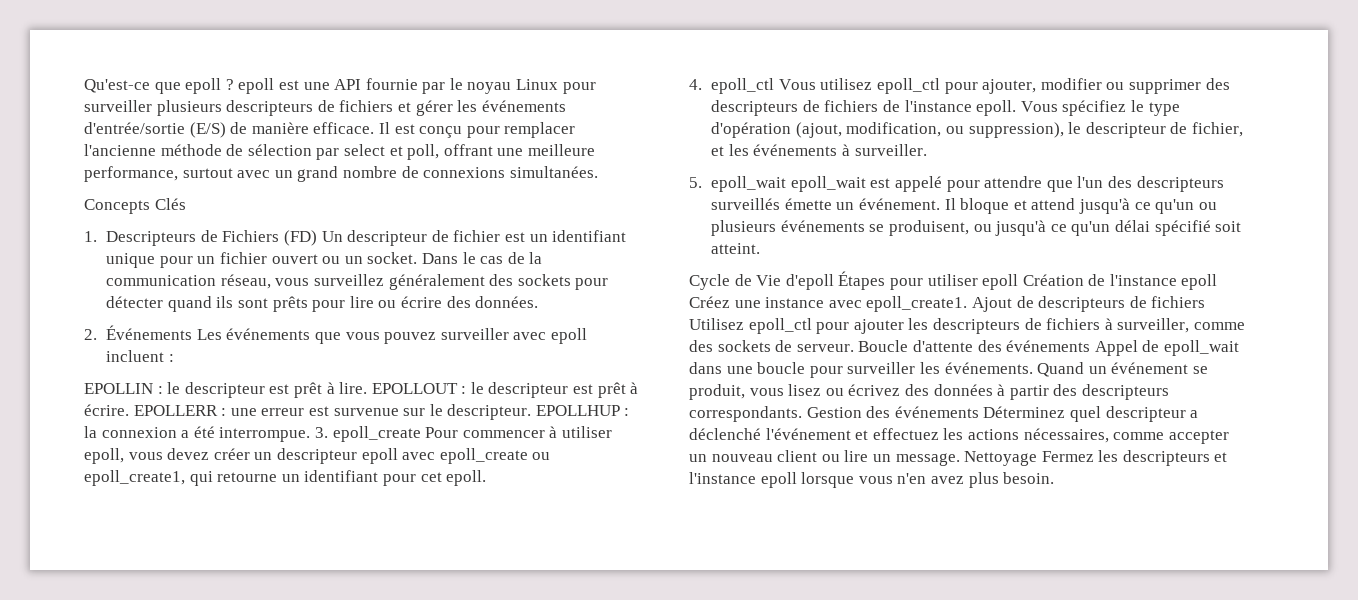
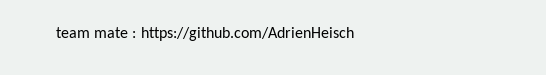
[84,78,596,94] [84,100,566,116] [84,122,576,138] [84,144,595,160] [84,166,598,182] [84,198,186,214] [84,230,627,246] [106,252,543,268] [106,274,609,290] [106,296,539,312] [84,325,588,344] [106,350,174,362] [84,382,639,398] [84,404,630,420] [84,426,612,442] [84,448,551,464] [84,470,487,486] [689,78,1230,94] [711,100,1180,116] [711,122,1244,138] [711,144,927,156] [689,176,1224,192] [711,198,1217,214] [711,220,1242,236] [711,243,761,254] [689,271,1218,290] [689,296,1206,312] [689,318,1245,334] [689,340,1239,356] [689,362,1208,378] [689,384,1169,400] [689,406,1199,422] [689,428,1229,444] [689,450,1228,466] [689,472,1055,488] Qu'est-ce que epoll ? epoll est une API fournie par le noyau Linux pour surveiller plusieurs descripteurs de fichiers et gérer les événements d'entrée/sortie (E/S) de manière efficace. Il est conçu pour remplacer l'ancienne méthode de sélection par select et poll, offrant une meilleure performance, surtout avec un grand nombre de connexions simultanées. // Concepts Clés // 1. Descripteurs de Fichiers (FD) Un descripteur de fichier est un identifiant unique pour un fichier ouvert ou un socket. Dans le cas de la communication réseau, vous surveillez généralement des sockets pour détecter quand ils sont prêts pour lire ou écrire des données. // 2. Événements Les événements que vous pouvez surveiller avec epoll incluent : // EPOLLIN : le descripteur est prêt à lire. EPOLLOUT : le descripteur est prêt à écrire. EPOLLERR : une erreur est survenue sur le descripteur. EPOLLHUP : la connexion a été interrompue. 3. epoll_create Pour commencer à utiliser epoll, vous devez créer un descripteur epoll avec epoll_create ou epoll_create1, qui retourne un identifiant pour cet epoll. // 4. epoll_ctl Vous utilisez epoll_ctl pour ajouter, modifier ou supprimer des descripteurs de fichiers de l'instance epoll. Vous spécifiez le type d'opération (ajout, modification, ou suppression), le descripteur de fichier, et les événements à surveiller. // 5. epoll_wait epoll_wait est appelé pour attendre que l'un des descripteurs surveillés émette un événement. Il bloque et attend jusqu'à ce qu'un ou plusieurs événements se produisent, ou jusqu'à ce qu'un délai spécifié soit atteint. // Cycle de Vie d'epoll Étapes pour utiliser epoll Création de l'instance epoll Créez une instance avec epoll_create1. Ajout de descripteurs de fichiers Utilisez epoll_ctl pour ajouter les descripteurs de fichiers à surveiller, comme des sockets de serveur. Boucle d'attente des événements Appel de epoll_wait dans une boucle pour surveiller les événements. Quand un événement se produit, vous lisez ou écrivez des données à partir des descripteurs correspondants. Gestion des événements Déterminez quel descripteur a déclenché l'événement et effectuez les actions nécessaires, comme accepter un nouveau client ou lire un message. Nettoyage Fermez les descripteurs et l'instance epoll lorsque vous n'en avez plus besoin. -> [56,27,354,41] team mate : https://github.com/AdrienHeisch

